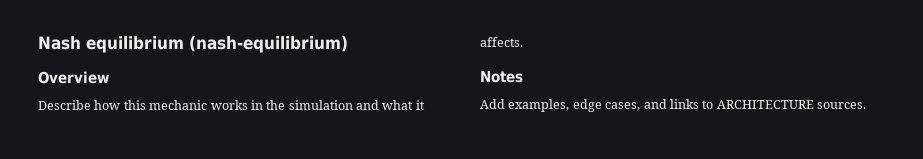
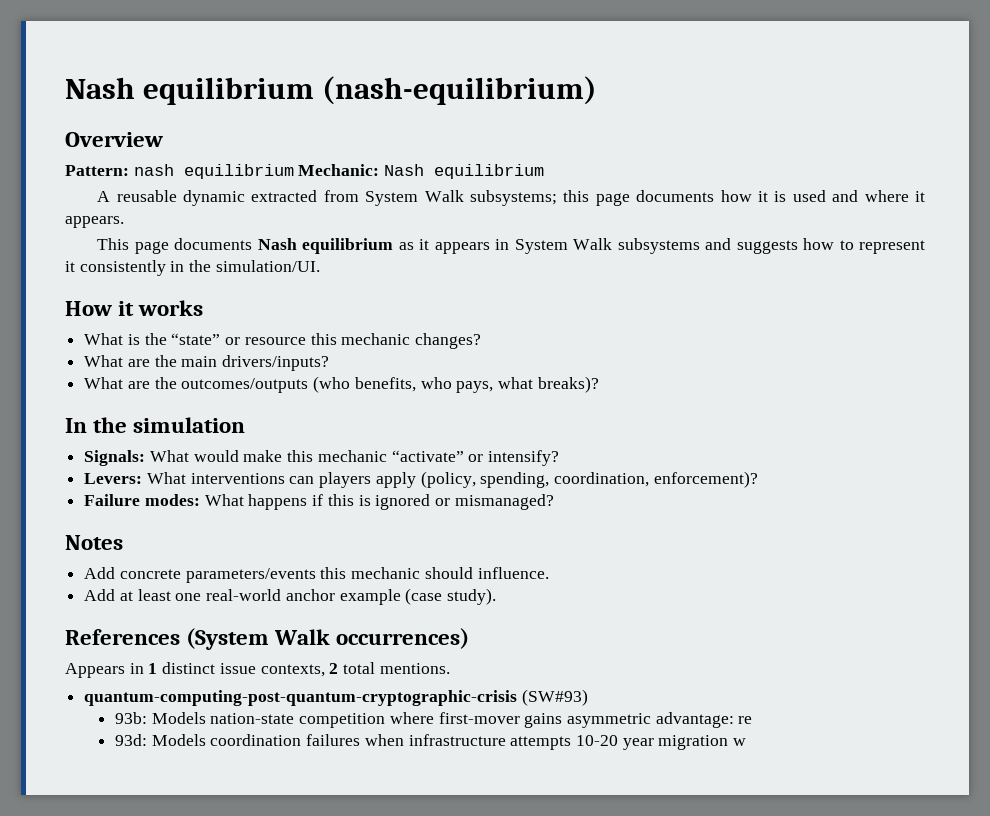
[38,100,425,110] [480,37,523,47] [480,71,523,83] [480,99,866,112] Describe how this mechanic works in the simulation and what it affects. // Notes // Add examples, edge cases, and links to ARCHITECTURE sources. -> [65,164,545,179] [97,190,925,206] [65,216,124,228] [97,238,925,254] [65,260,320,276] [65,300,204,316] [84,333,482,349] [84,355,330,371] [84,376,599,393] [65,417,246,433] [84,450,560,466] [84,471,758,488] [84,494,554,510] [65,535,123,550] [84,567,549,583] [84,588,497,605] [65,628,470,650] [65,662,450,678] [84,689,588,706] [114,712,753,728] [114,734,747,750] Pattern: nash equilibrium Mechanic: Nash equilibrium // A reusable dynamic extracted from System Walk subsystems; this page documents how it is used and where it appears. // This page documents Nash equilibrium as it appears in System Walk subsystems and suggests how to represent it consistently in the simulation/UI. // How it works // What is the “state” or resource this mechanic changes? // What are the main drivers/inputs? // What are the outcomes/outputs (who benefits, who pays, what breaks)? // In the simulation // Signals: What would make this mechanic “activate” or intensify? // Levers: What interventions can players apply (policy, spending, coordination, enforcement)? // Failure modes: What happens if this is ignored or mismanaged? // Notes // Add concrete parameters/events this mechanic should influence. // Add at least one real-world anchor example (case study). // References (System Walk occurrences) // Appears in 1 distinct issue contexts, 2 total mentions. // quantum-computing-post-quantum-cryptographic-crisis (SW#93) // 93b: Models nation-state competition where first-mover gains asymmetric advantage: re // 93d: Models coordination failures when infrastructure attempts 10-20 year migration w

